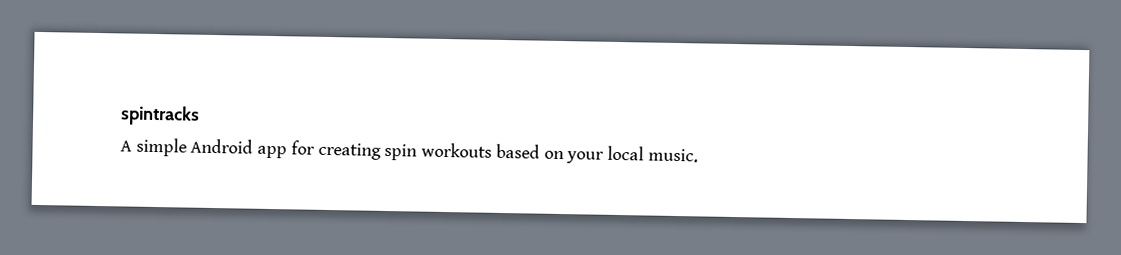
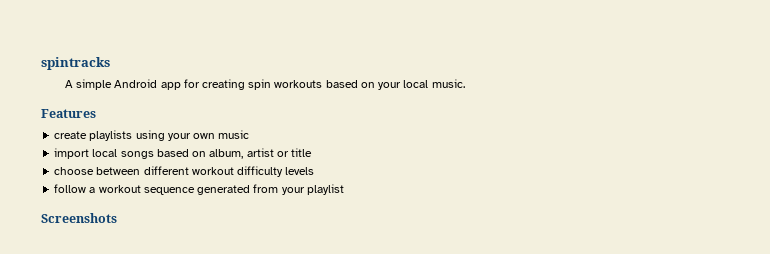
(698, 155) none -> [41,109,96,118] [54,130,250,141] [54,148,313,159] [54,166,315,177] [54,184,344,195] [41,213,117,223] // Features // create playlists using your own music // import local songs based on album, artist or title // choose between different workout difficulty levels // follow a workout sequence generated from your playlist // Screenshots

